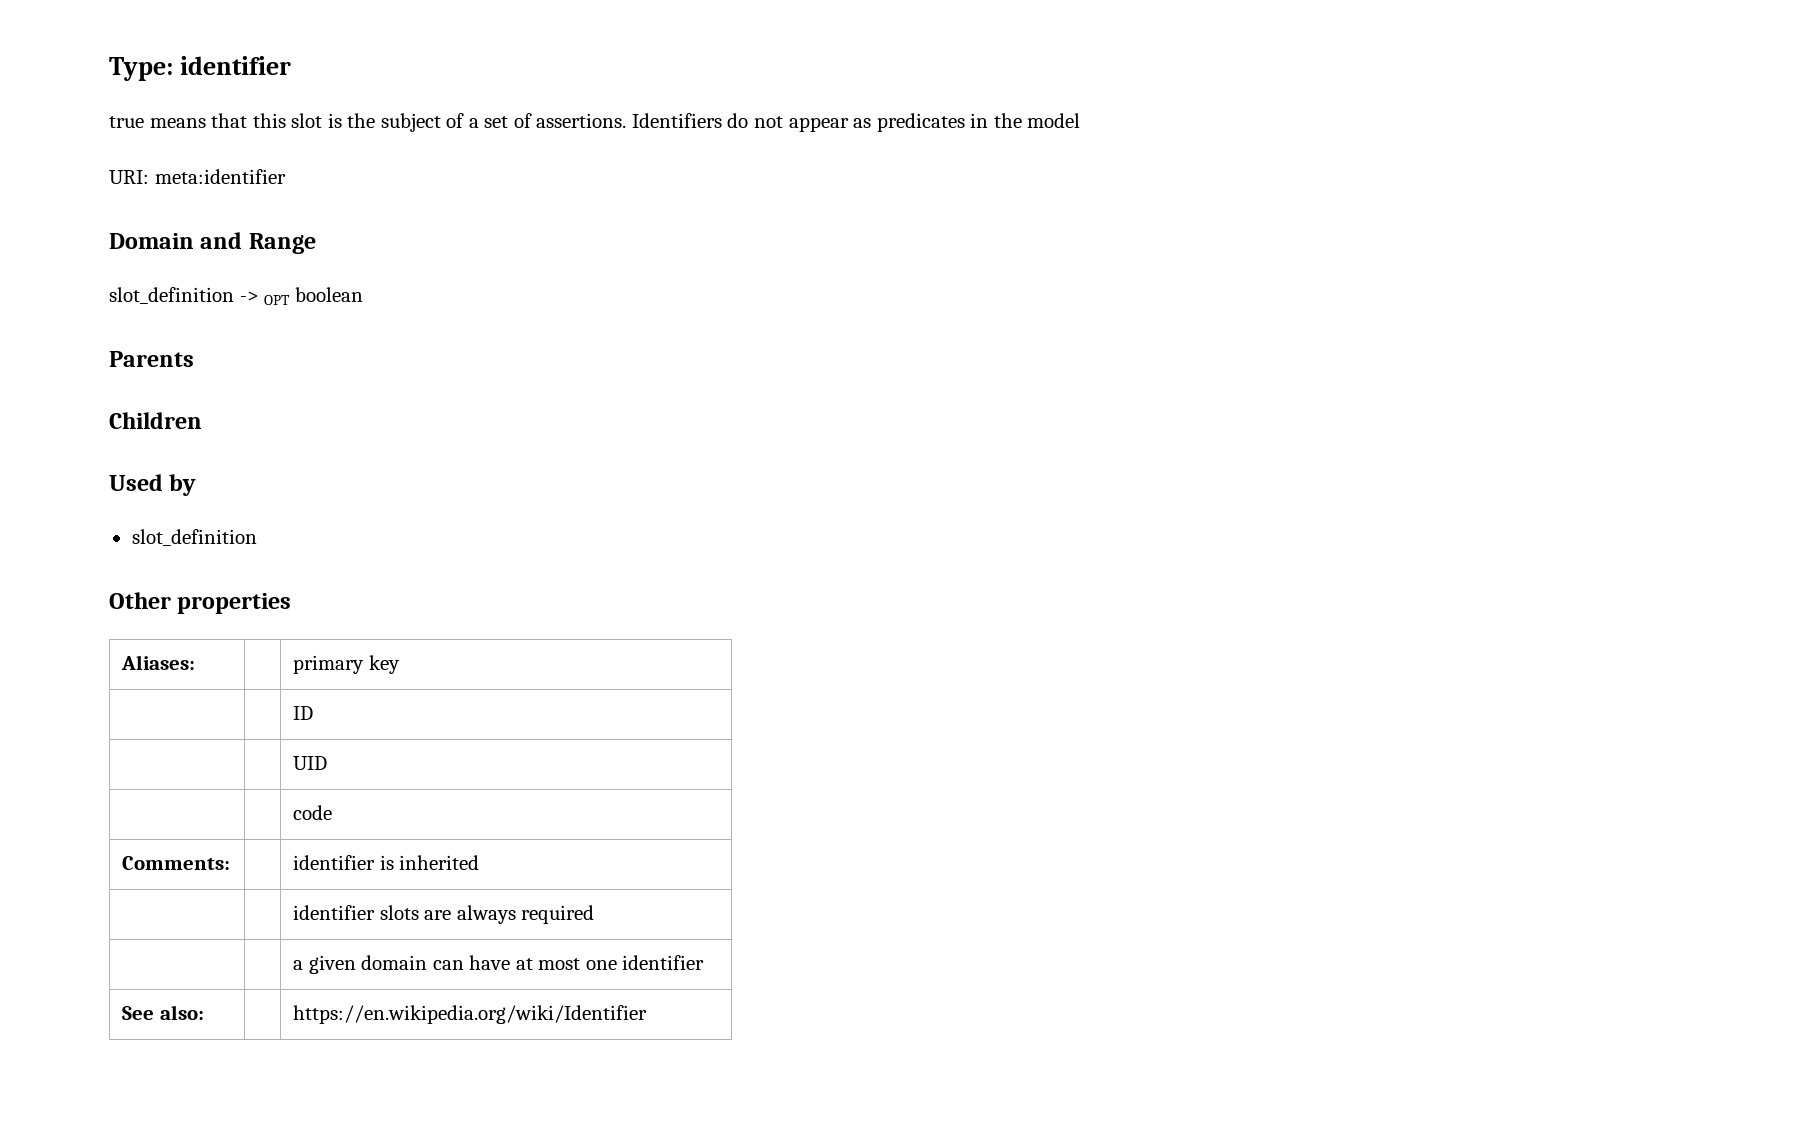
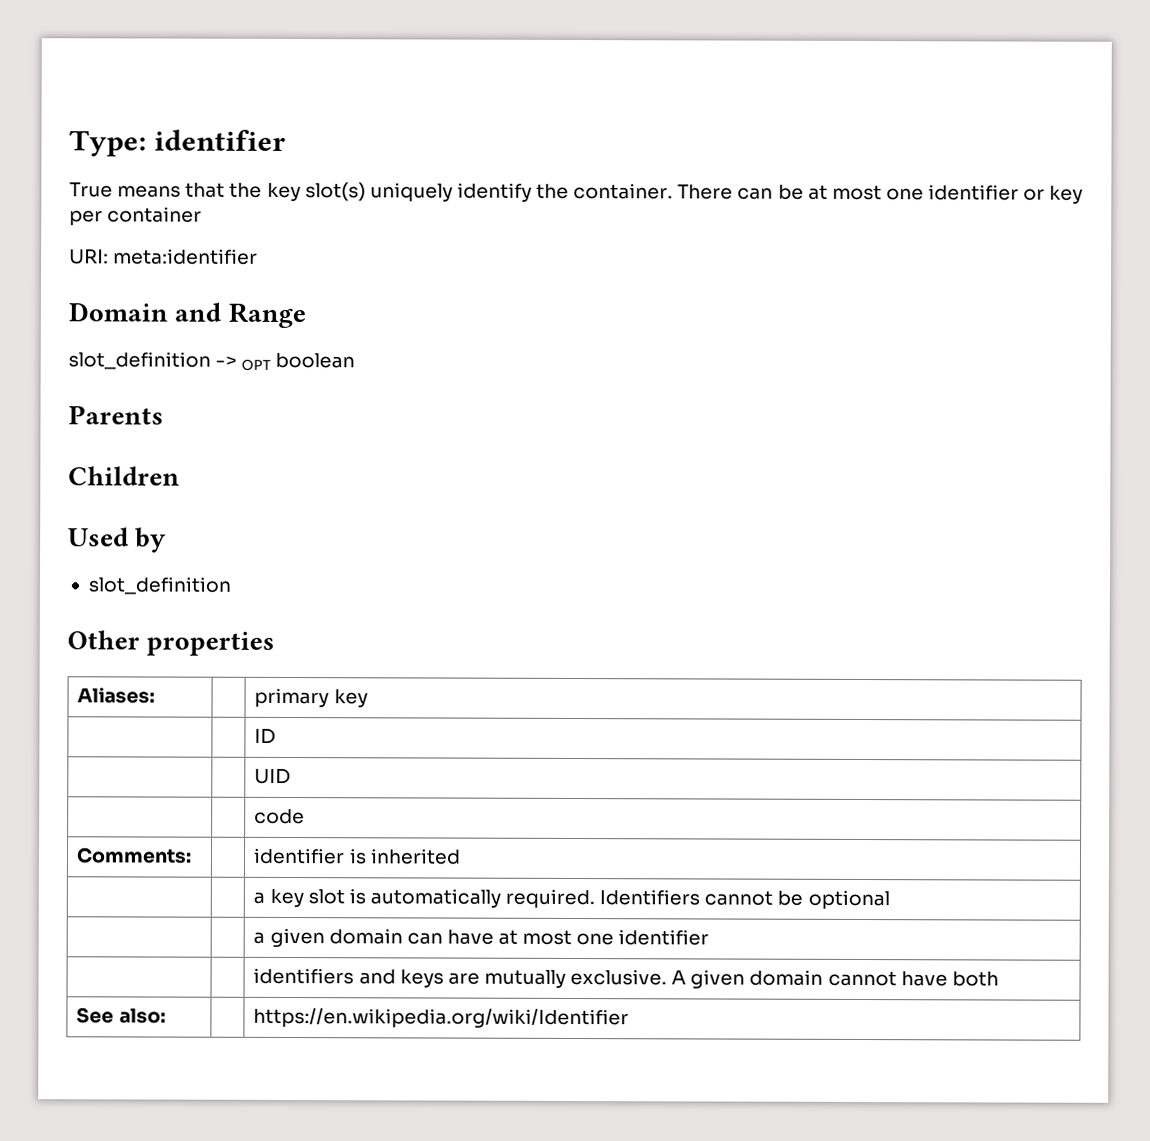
[109,116,144,128] true -> [69,182,113,198] True
[252,113,1081,132] this slot is the subject of a set of assertions. Identifiers do not appear as predicates in the model -> [229,182,1084,204] [69,206,203,226] the key slot(s) uniquely identify the container. There can be at most one identifier or key per container
[293,905,595,924] identifier slots are always required -> [253,888,890,910] a key slot is automatically required. Identifiers cannot be optional
(705, 962) none -> [253,967,999,989] // | | identifiers and keys are mutually exclusive. A given domain cannot have both

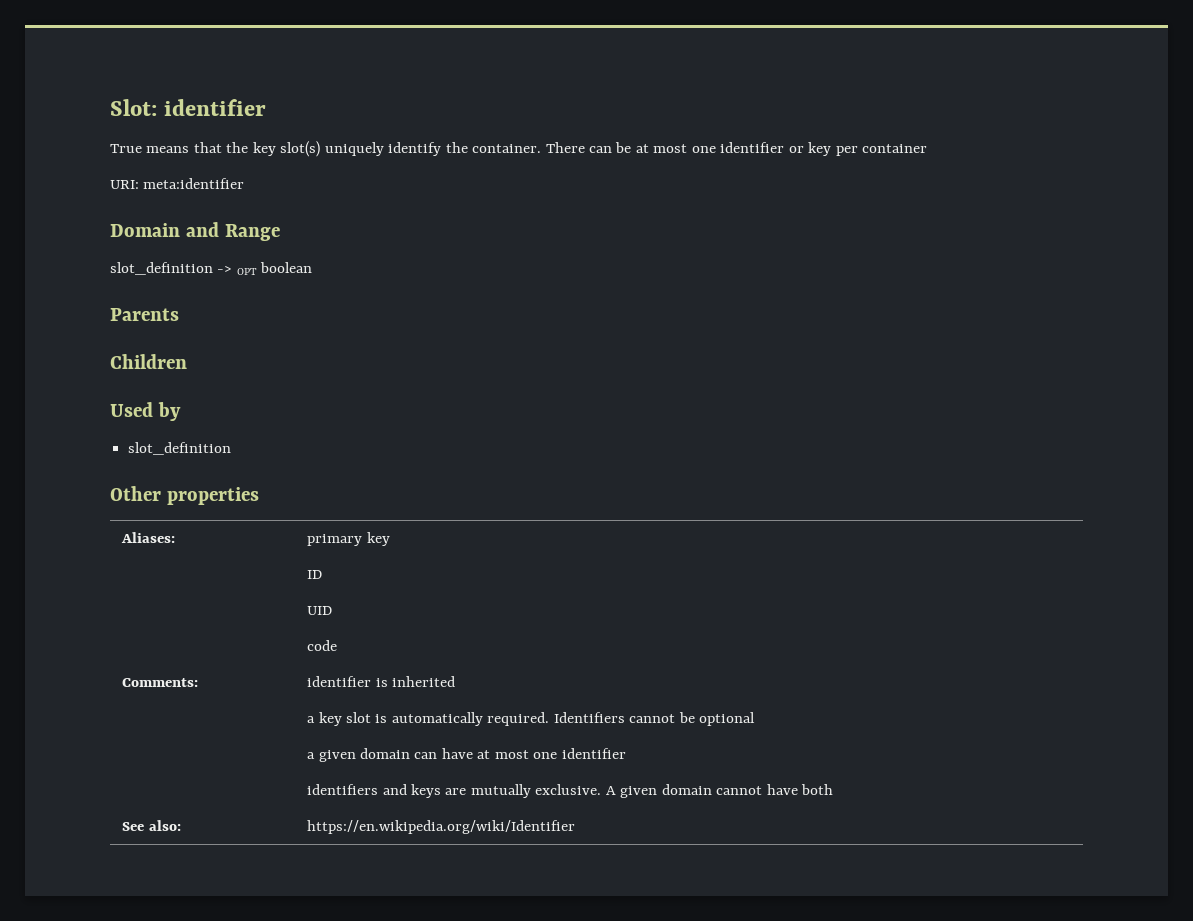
[69,130,147,157] Type: -> [110,99,157,116] Slot:

